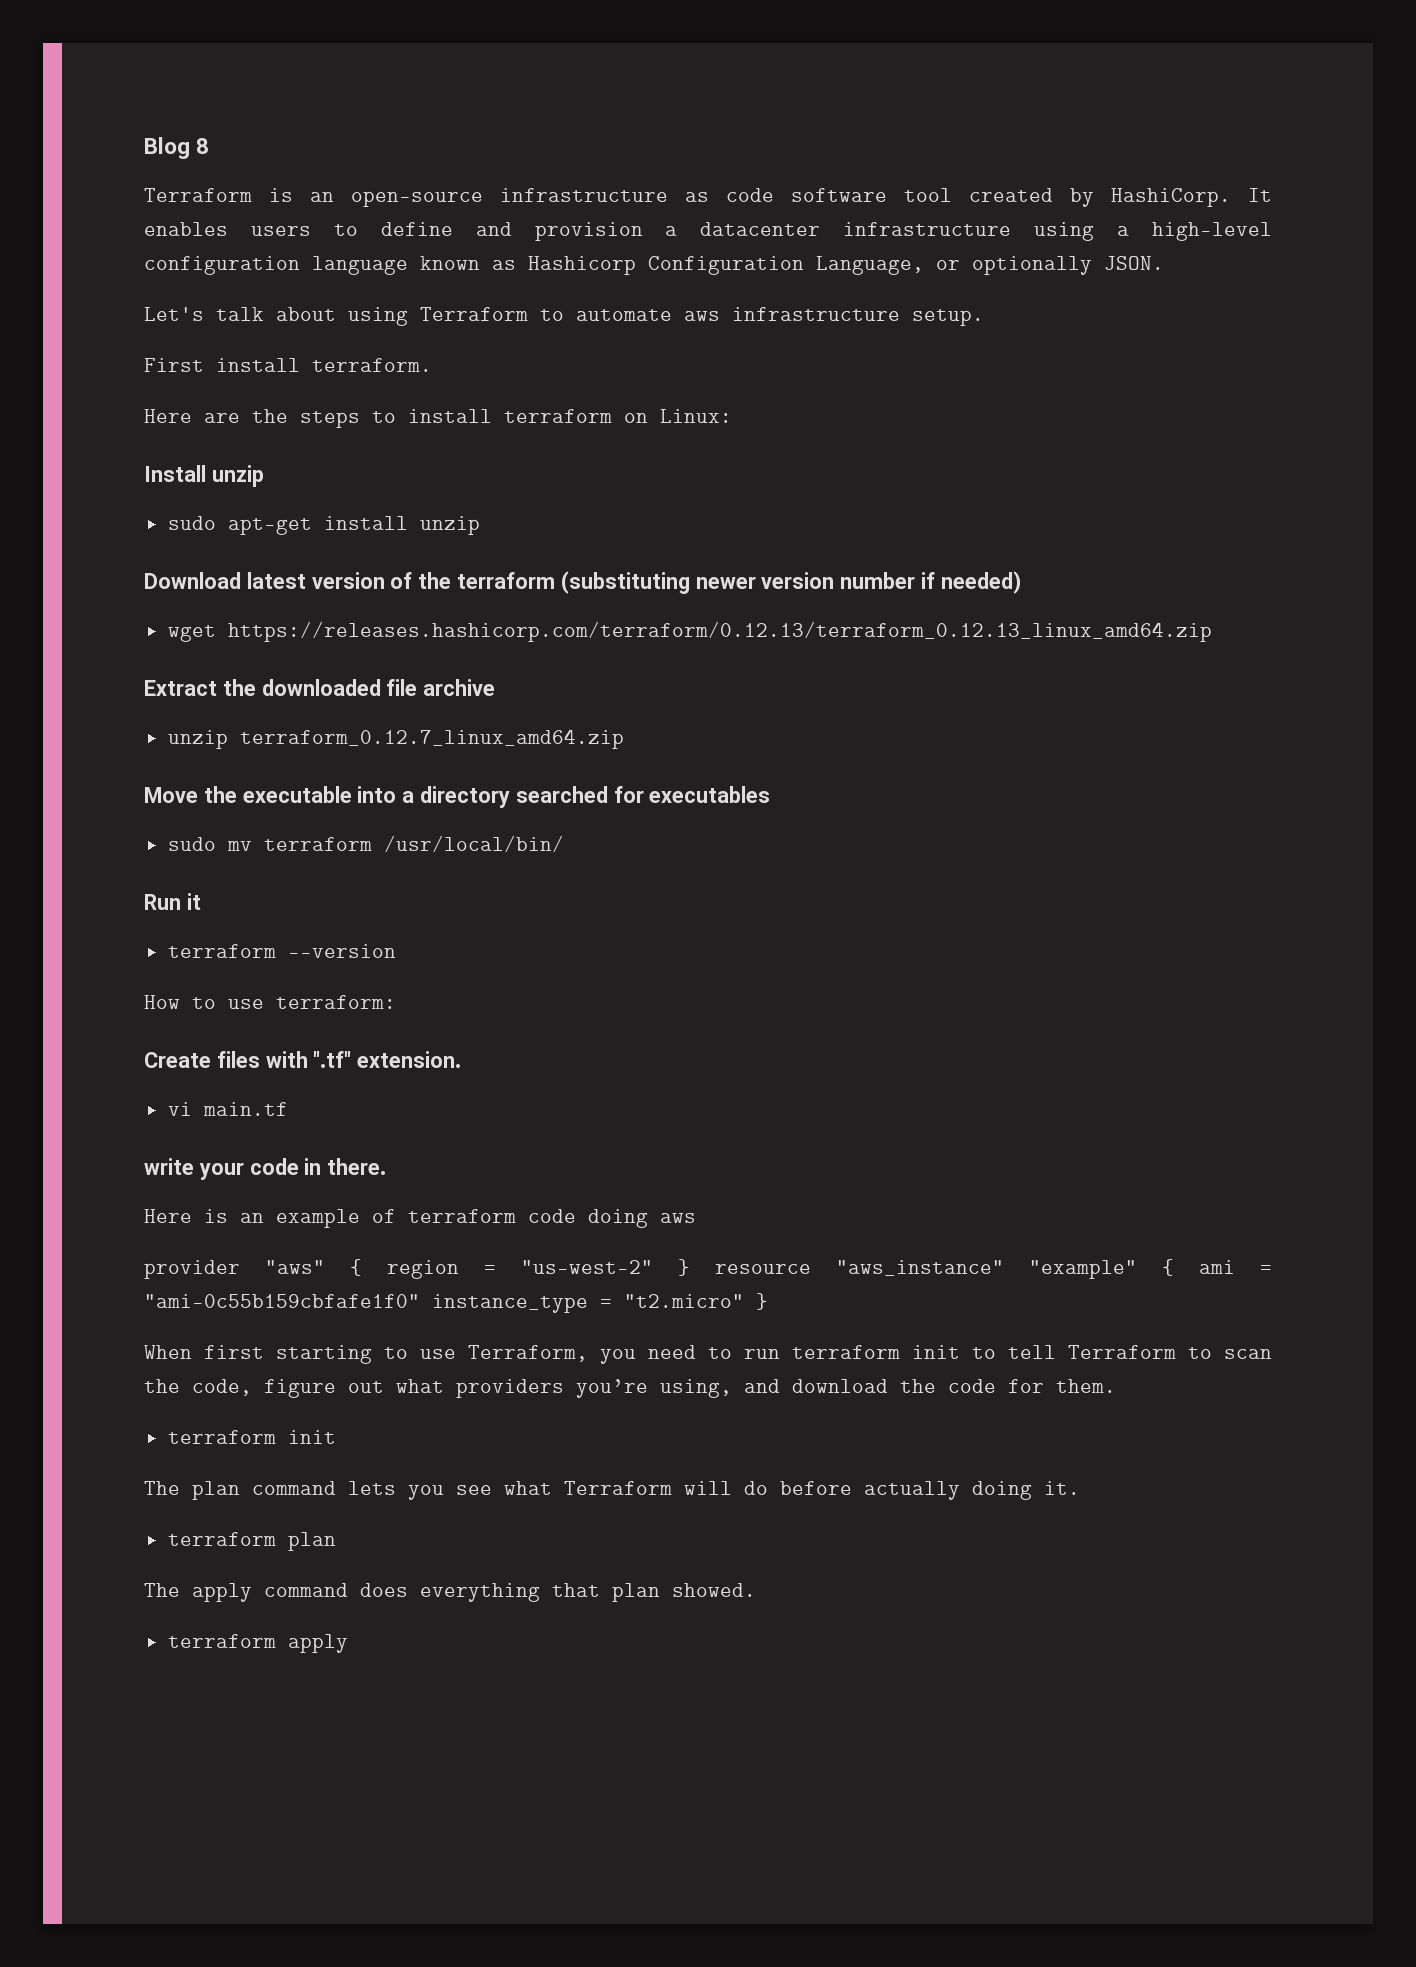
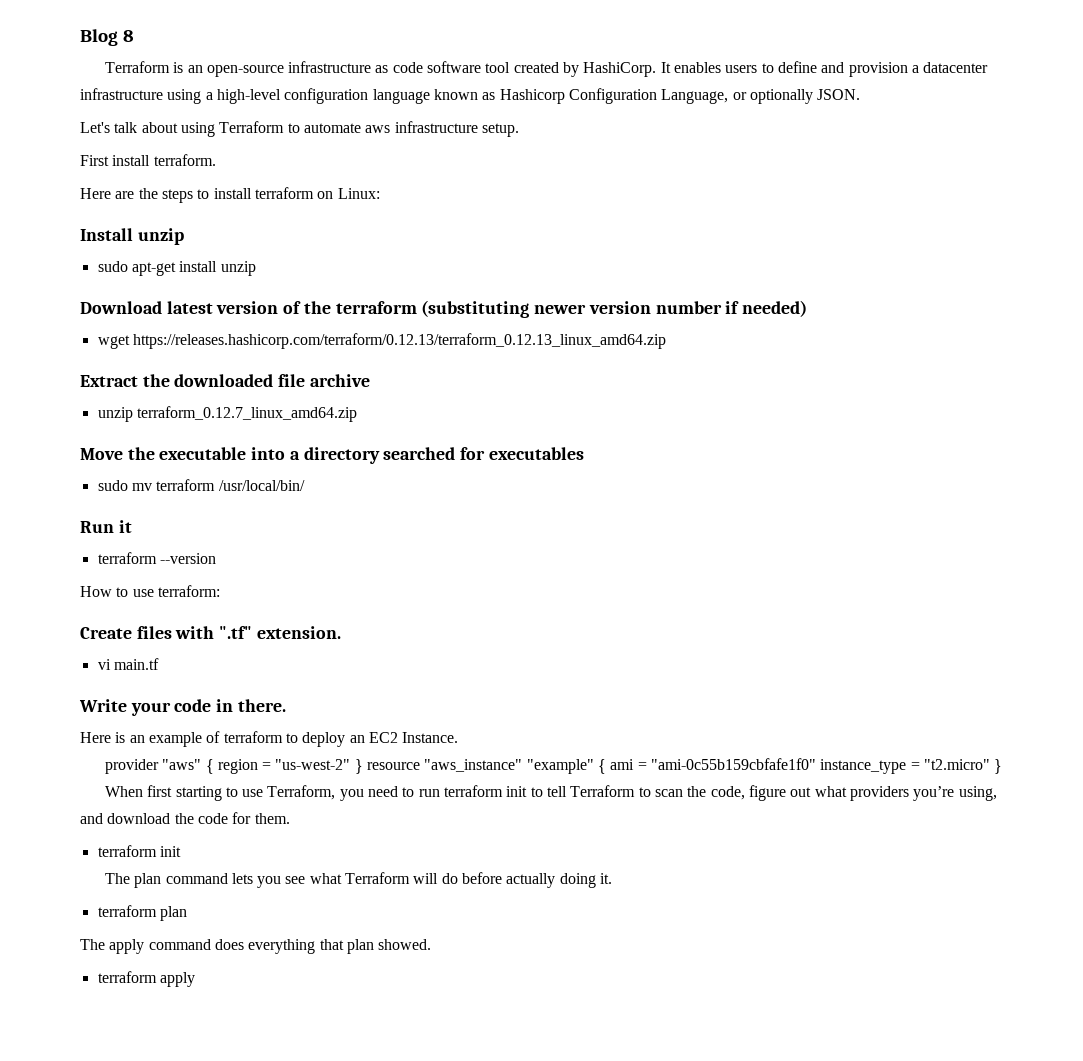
[144,1158,194,1175] write -> [79,699,127,712] Write
[528,1209,696,1228] code doing aws -> [285,732,459,747] to deploy an EC2 Instance.

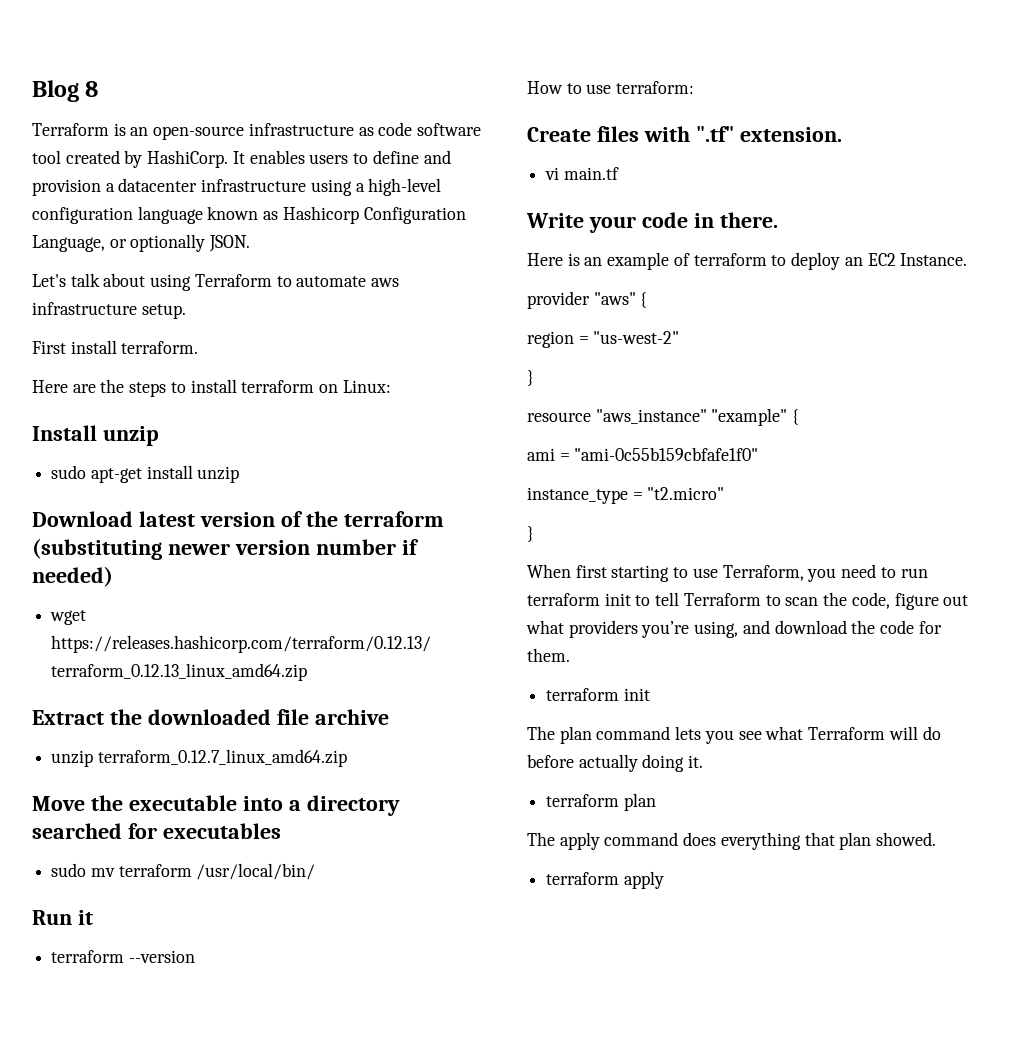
(214, 766) none -> (648, 300) //
[354,759,363,774] } -> [527,370,534,386] // } //
(607, 766) none -> (800, 417) //
(817, 764) none -> (759, 454) //
(991, 764) none -> (725, 493) //

